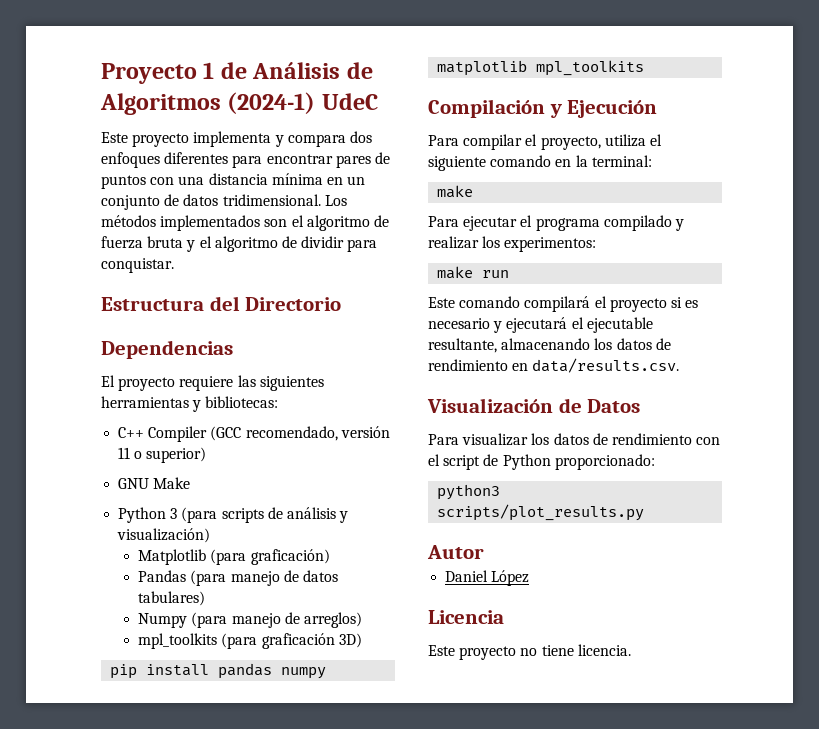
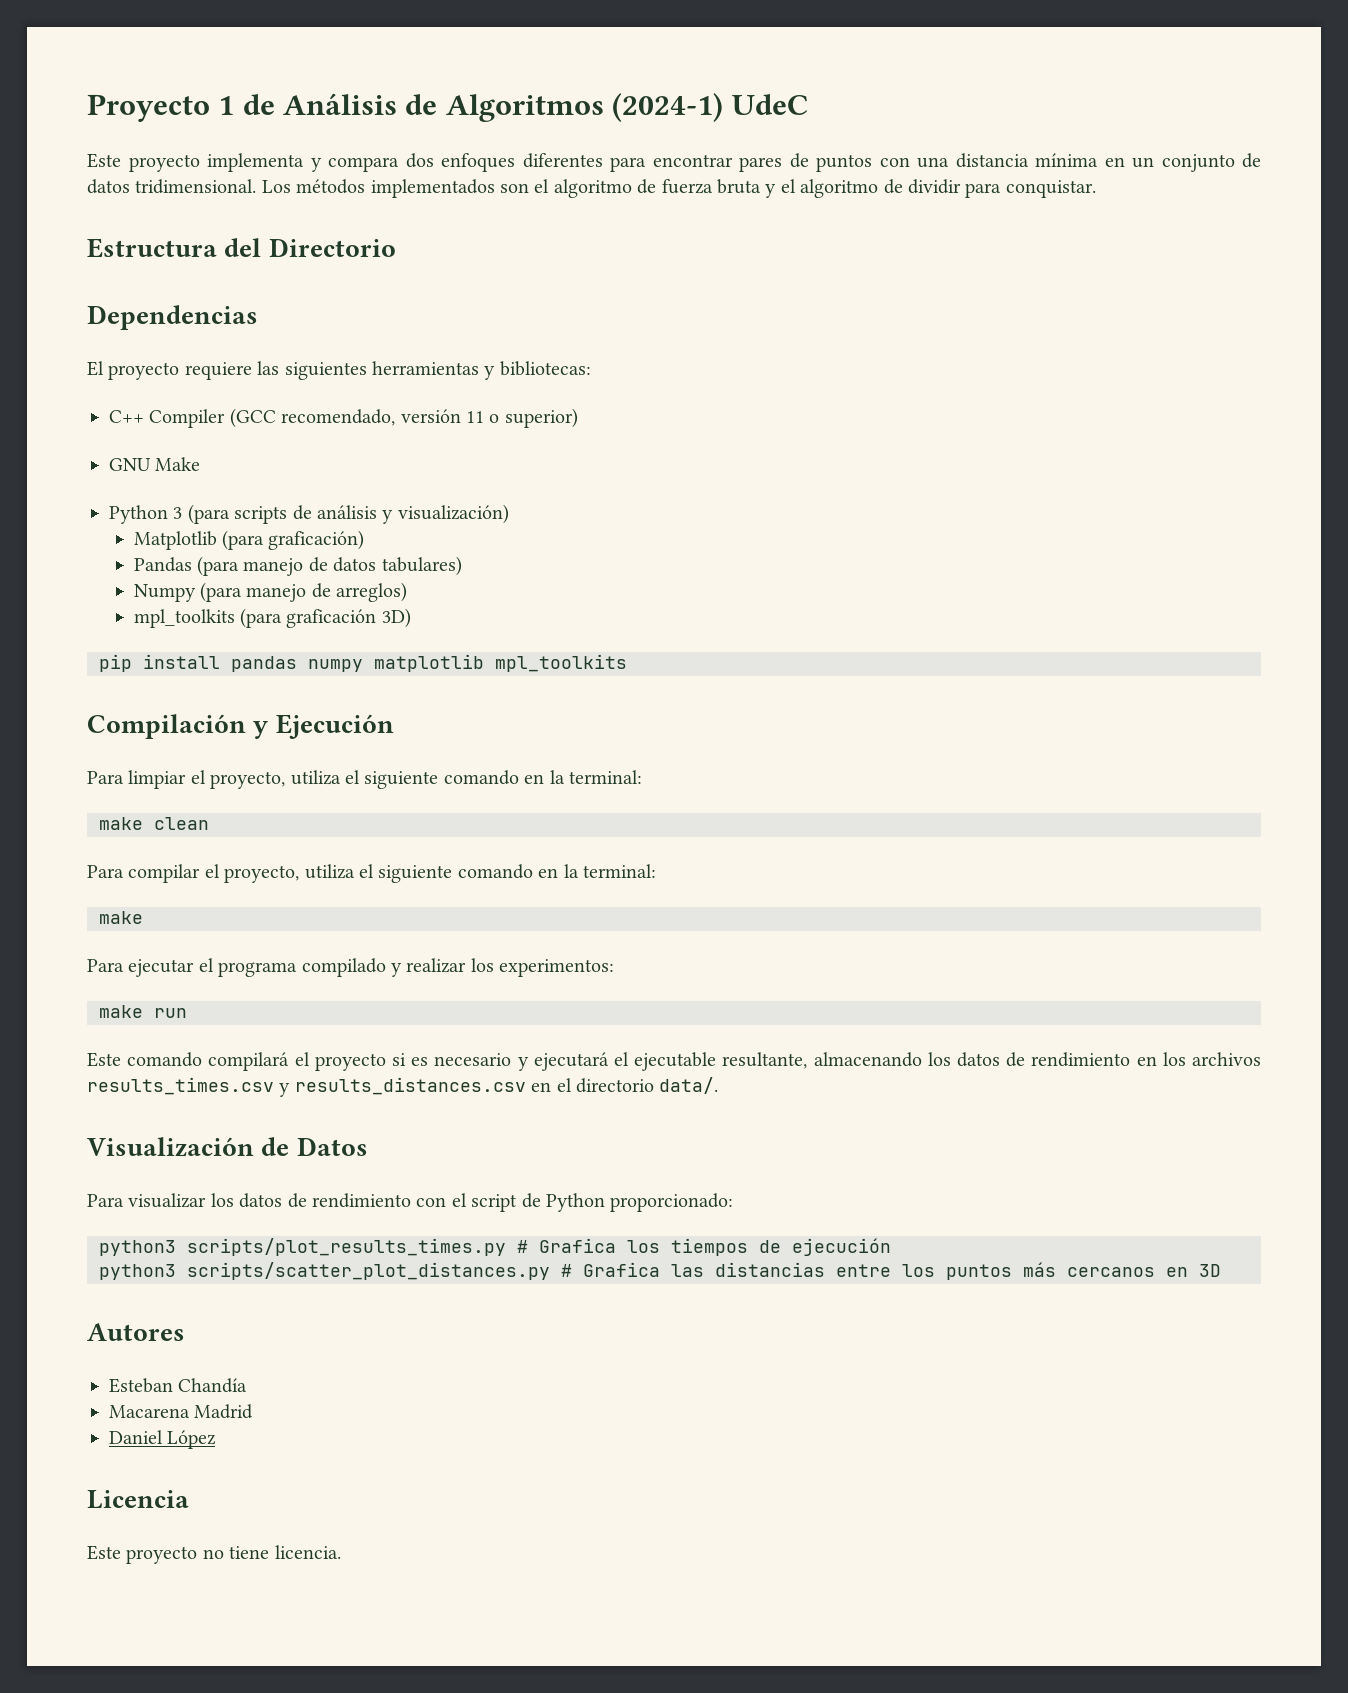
(658, 109) none -> [87,770,642,789] [99,817,209,830] // Para limpiar el proyecto, utiliza el siguiente comando en la terminal: // make clean
[532,358,680,373] data/results.csv. -> [1162,1052,1262,1066] [87,1077,719,1097] los archivos results_times.csv y results_distances.csv en el directorio data/.
[437,504,645,521] [427,545,484,559] scripts/plot_results.py // Autor -> [187,1238,891,1256] [99,1262,1221,1280] [87,1323,185,1341] [109,1378,248,1393] [109,1404,254,1419] scripts/plot_results_times.py # Grafica los tiempos de ejecución // python3 scripts/scatter_plot_distances.py # Grafica las distancias entre los puntos más cercanos en 3D // Autores // Esteban Chandía // Macarena Madrid

